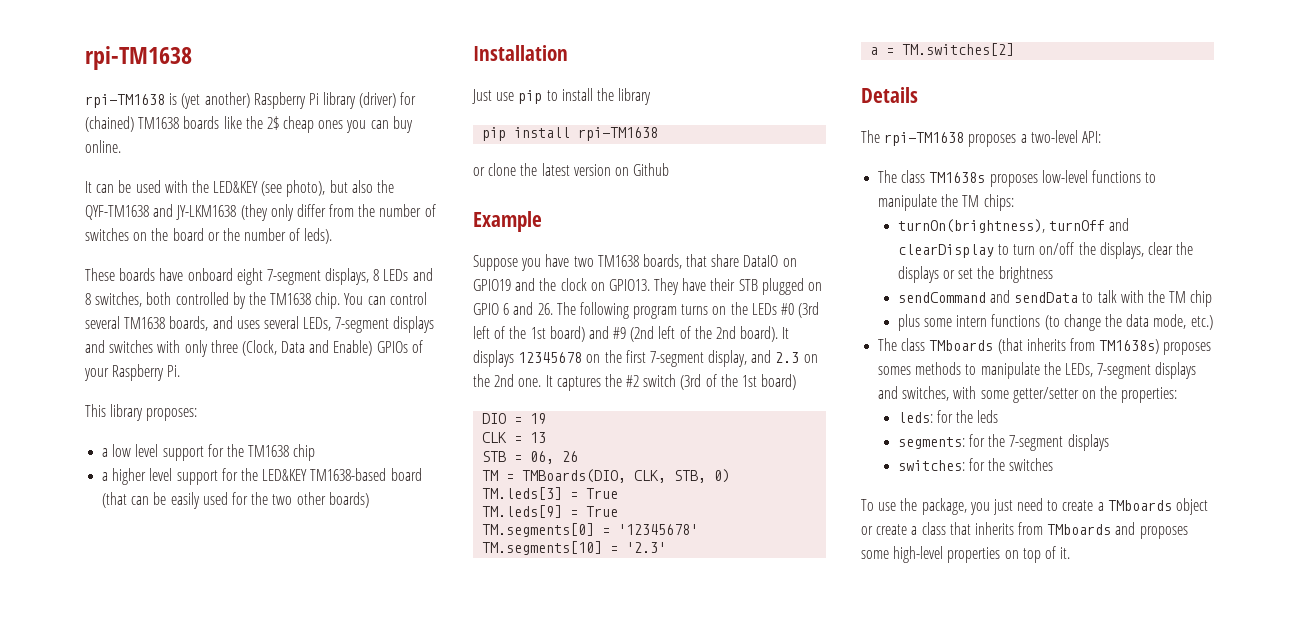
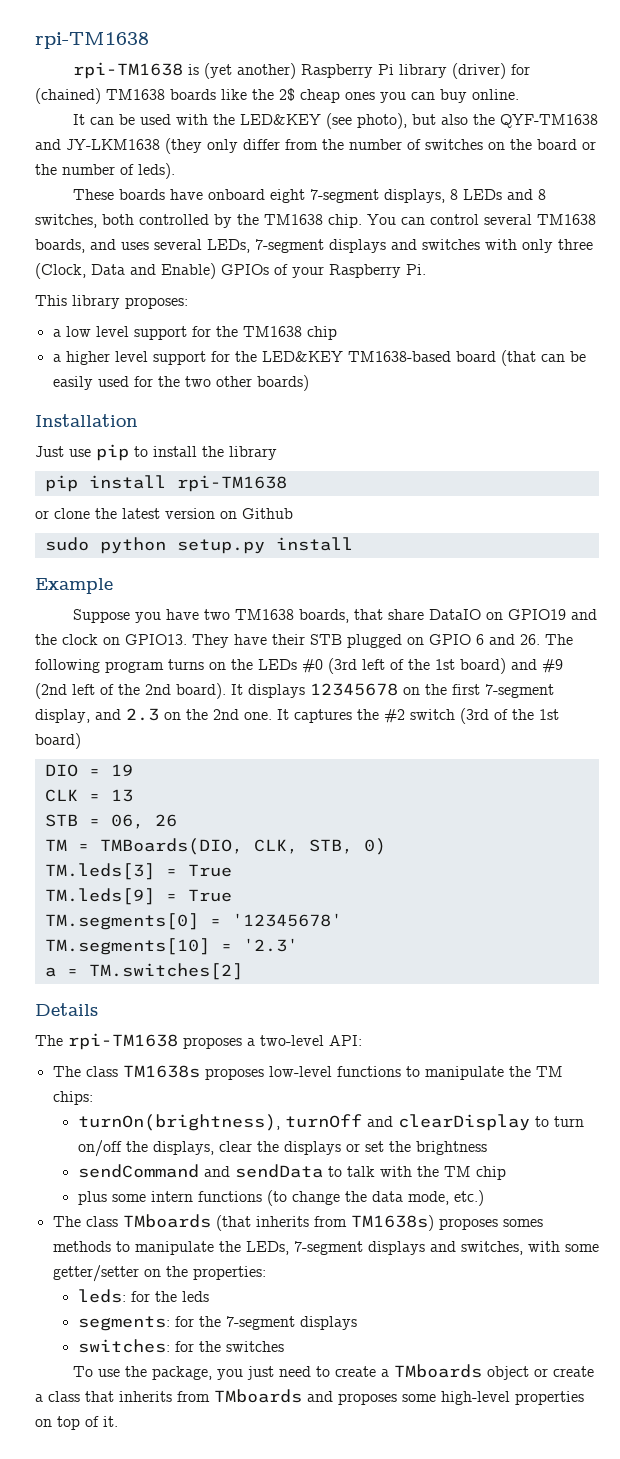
(670, 169) none -> [44,537,353,554] // sudo python setup.py install

